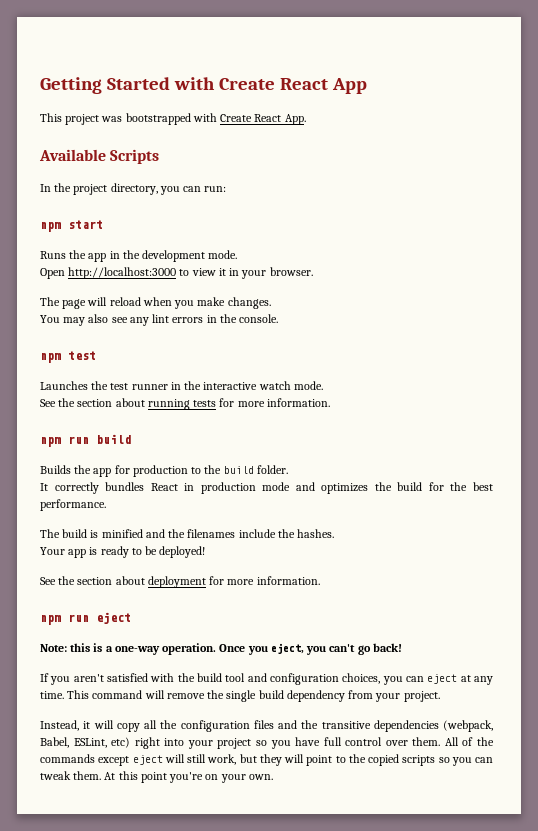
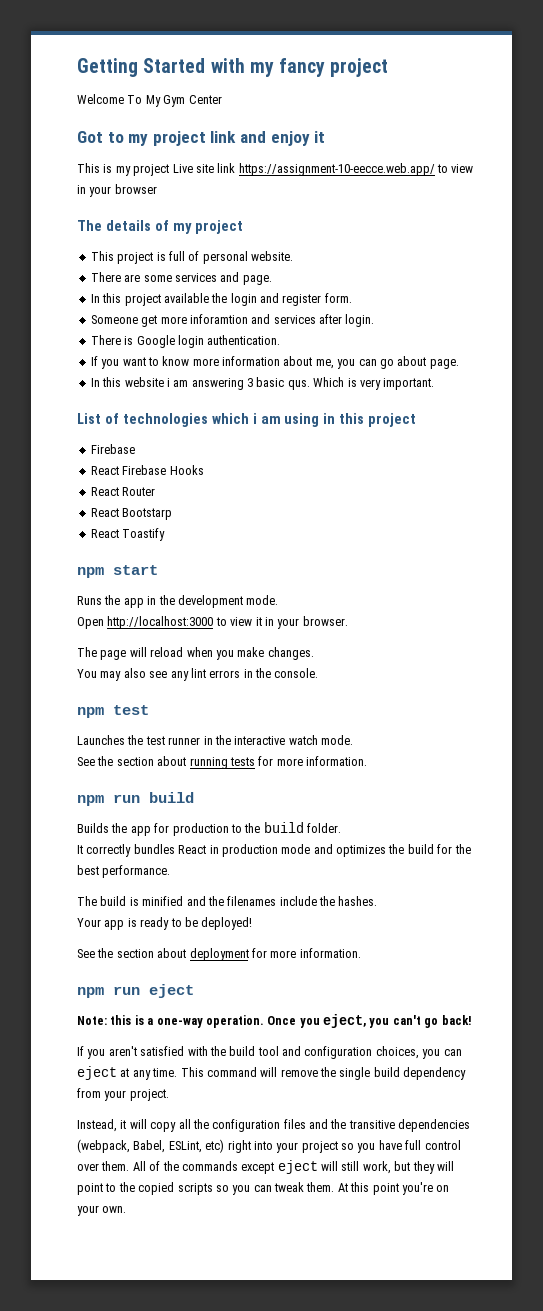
[218,78,367,94] [40,113,306,125] [39,149,160,164] [40,183,227,195] Create React App // This project was bootstrapped with Create React App. // Available Scripts // In the project directory, you can run: -> [249,58,389,77] [77,94,222,107] [77,131,326,146] [77,163,474,176] [77,184,157,197] [77,220,243,234] [90,251,293,264] [90,272,272,285] [90,293,352,306] [90,314,375,327] [90,335,281,348] [90,356,459,369] [90,377,435,390] [77,413,417,427] [90,444,135,454] [90,465,204,475] [90,487,156,496] [90,508,173,520] [90,528,166,541] my fancy project // Welcome To My Gym Center // Got to my project link and enjoy it // This is my project Live site link https://assignment-10-eecce.web.app/ to view in your browser // The details of my project // This project is full of personal website. // There are some services and page. // In this project available the login and register form. // Someone get more inforamtion and services after login. // There is Google login authentication. // If you want to know more information about me, you can go about page. // In this website i am answering 3 basic qus. Which is very important. // List of technologies which i am using in this project // Firebase // React Firebase Hooks // React Router // React Bootstarp // React Toastify

